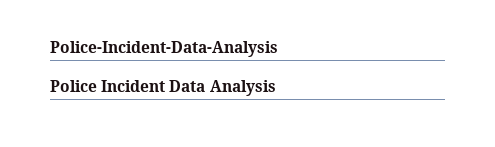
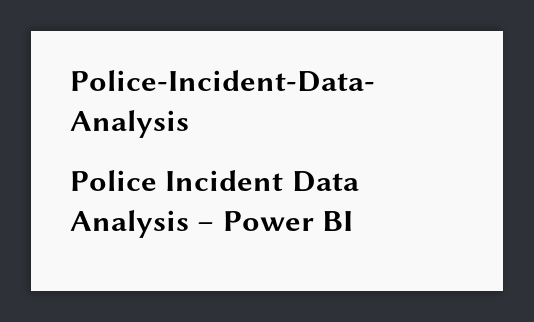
(276, 88) none -> [197,211,354,231] – Power BI

